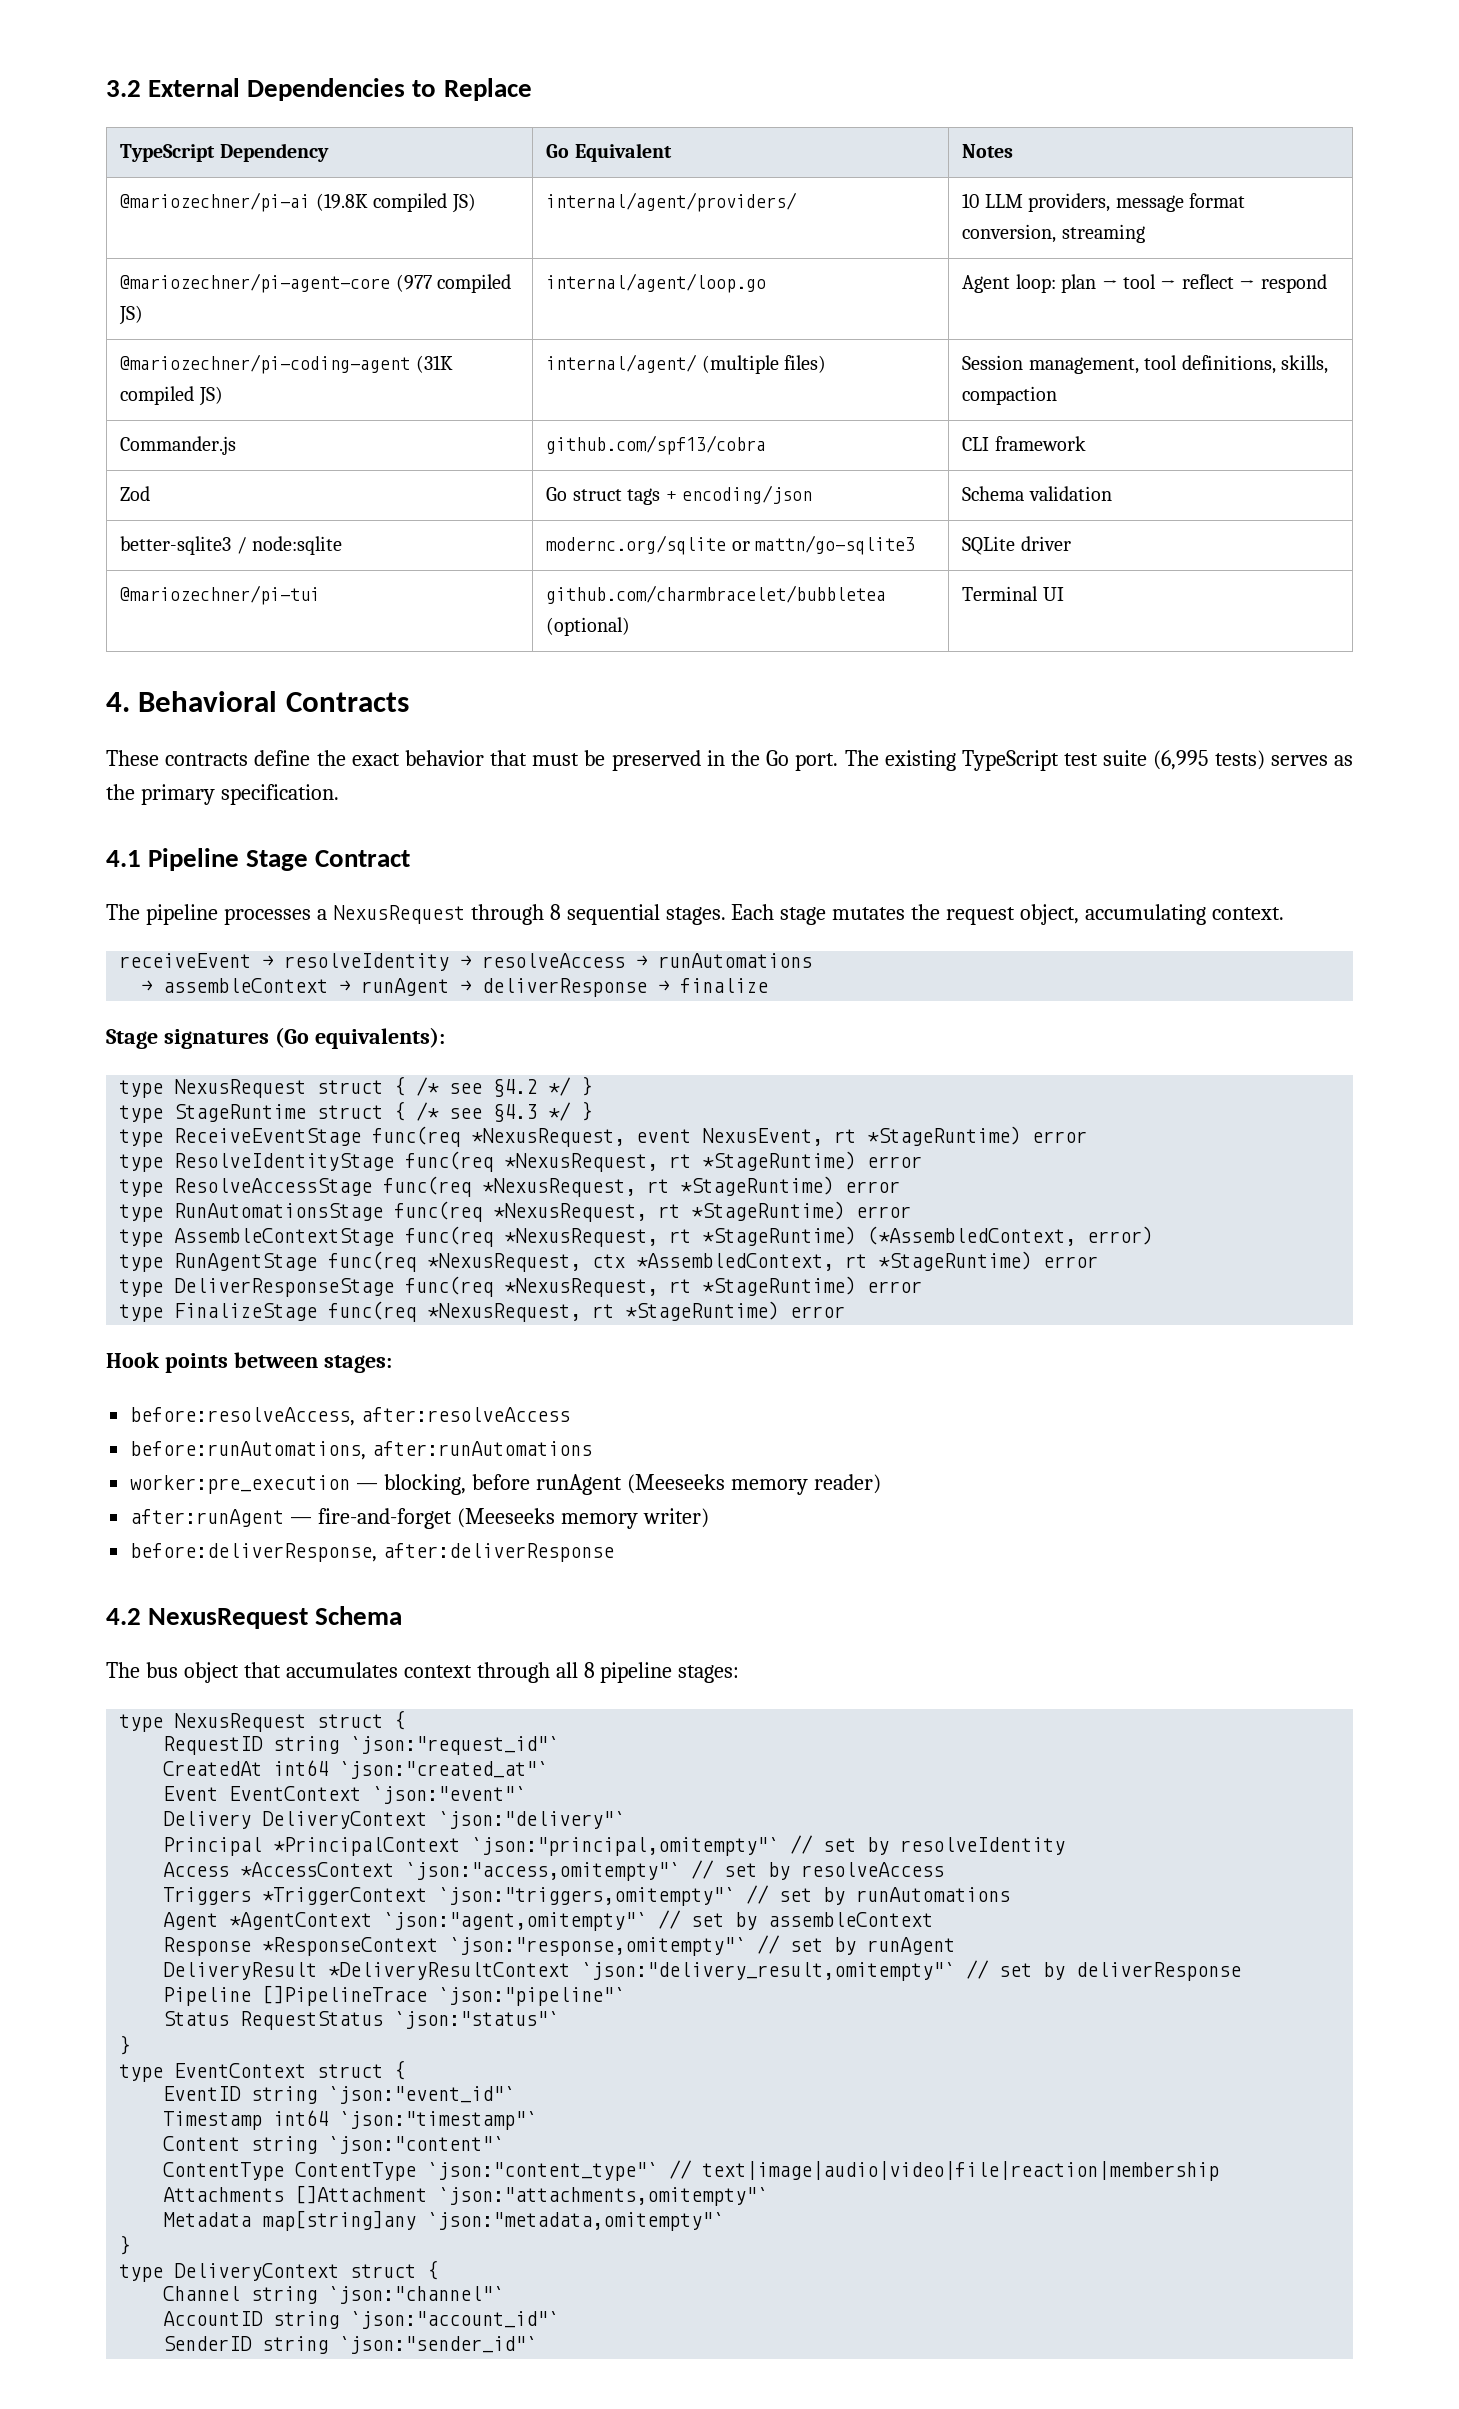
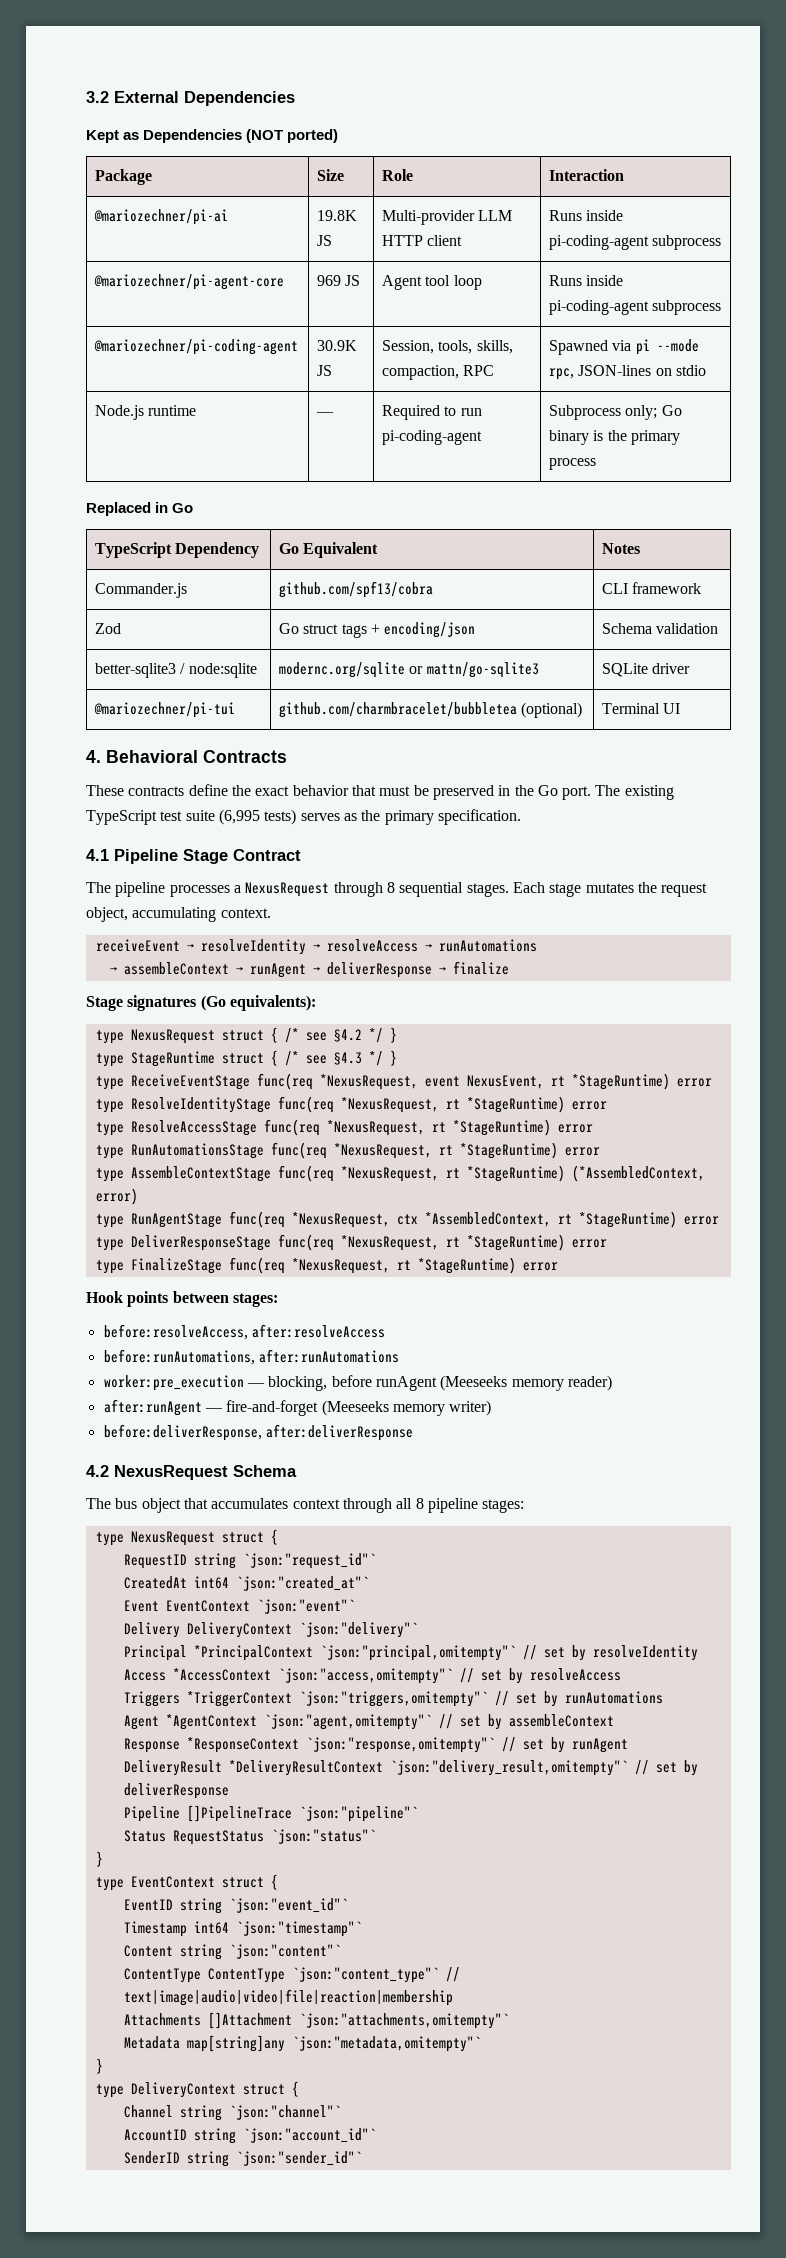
[412,78,532,101] to Replace -> [86,129,339,143] [95,169,153,185] [317,169,345,181] [382,169,414,181] [549,169,625,181] [94,209,229,225] [317,210,358,221] [317,235,333,246] [382,210,513,225] [382,235,463,246] [549,210,624,221] [549,235,722,250] [94,274,285,290] [317,275,361,286] [382,275,482,290] [549,275,624,286] [549,300,722,315] [94,339,299,355] [317,340,358,351] [317,365,333,376] [382,340,513,354] [382,365,495,380] [549,339,699,355] [549,365,707,380] [95,405,197,420] [316,412,335,416] [382,405,482,420] [382,430,483,445] [549,405,682,420] [549,430,681,445] [549,458,597,470] [86,502,194,516] // Kept as Dependencies (NOT ported) // Package | Size | Role | Interaction // @mariozechner/pi-ai | 19.8K JS | Multi-provider LLM HTTP client | Runs inside pi-coding-agent subprocess // @mariozechner/pi-agent-core | 969 JS | Agent tool loop | Runs inside pi-coding-agent subprocess // @mariozechner/pi-coding-agent | 30.9K JS | Session, tools, skills, compaction, RPC | Spawned via pi --mode rpc, JSON-lines on stdio // Node.js runtime | — | Required to run pi-coding-agent | Subprocess only; Go binary is the primary process // Replaced in Go
[120,192,476,213] [546,192,798,212] [962,193,1246,212] [962,224,1145,243] [120,273,512,293] [119,305,144,325] [546,273,767,293] [962,274,1327,293] [120,354,453,374] [120,386,223,406] [546,354,827,374] [962,355,1329,374] [962,386,1058,405] // @mariozechner/pi-ai (19.8K compiled JS) | internal/agent/providers/ | 10 LLM providers, message format conversion, streaming // @mariozechner/pi-agent-core (977 compiled JS) | internal/agent/loop.go | Agent loop: plan → tool → reflect → respond // @mariozechner/pi-coding-agent (31K compiled JS) | internal/agent/ (multiple files) | Session management, tool definitions, skills, compaction -> (641, 548) none

